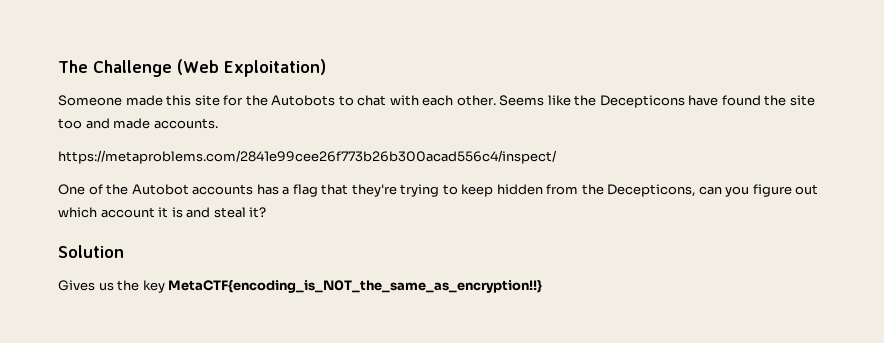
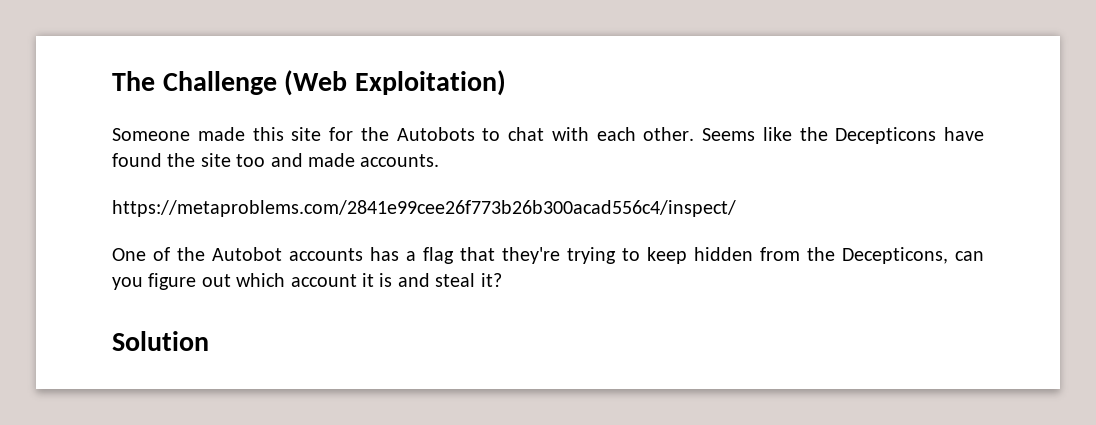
[58,279,543,293] // Gives us the key MetaCTF{encoding_is_N0T_the_same_as_encryption!!} -> (209, 341) none

